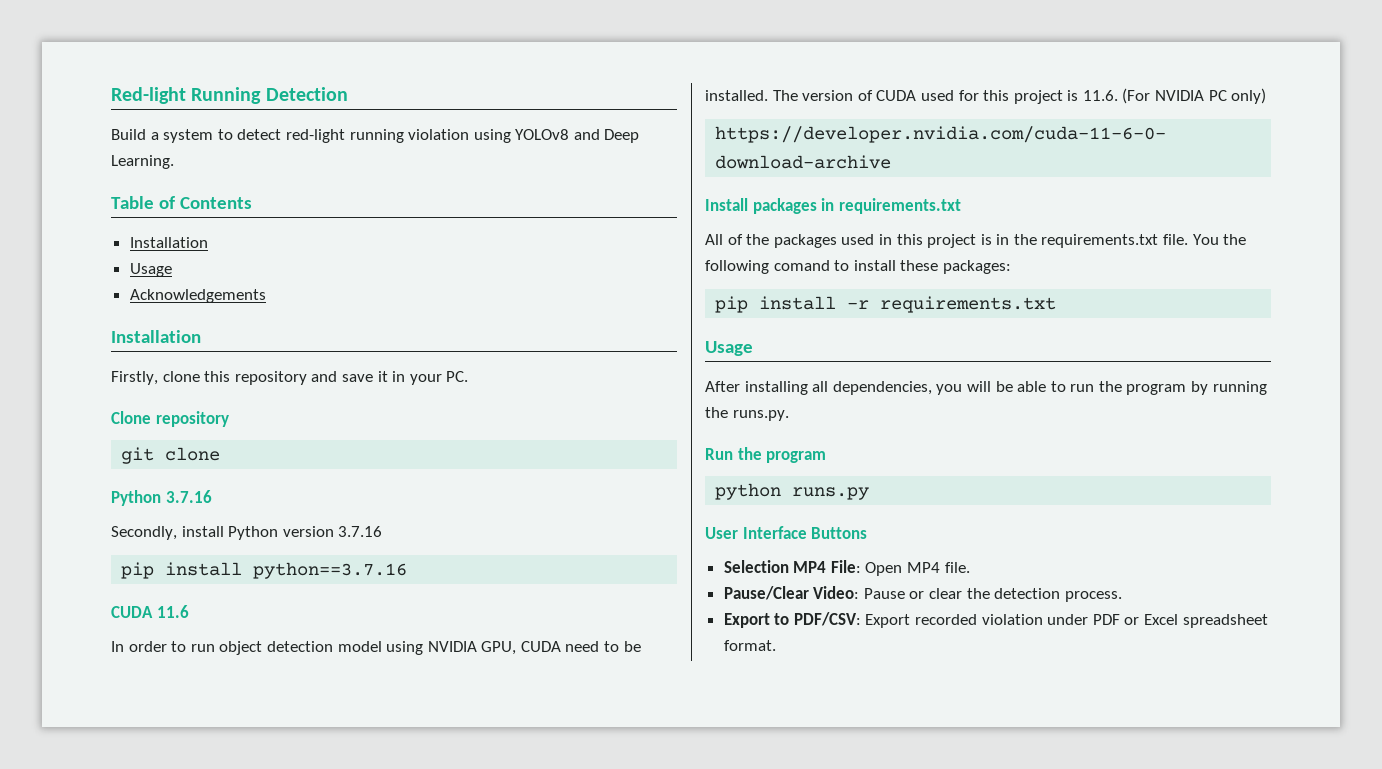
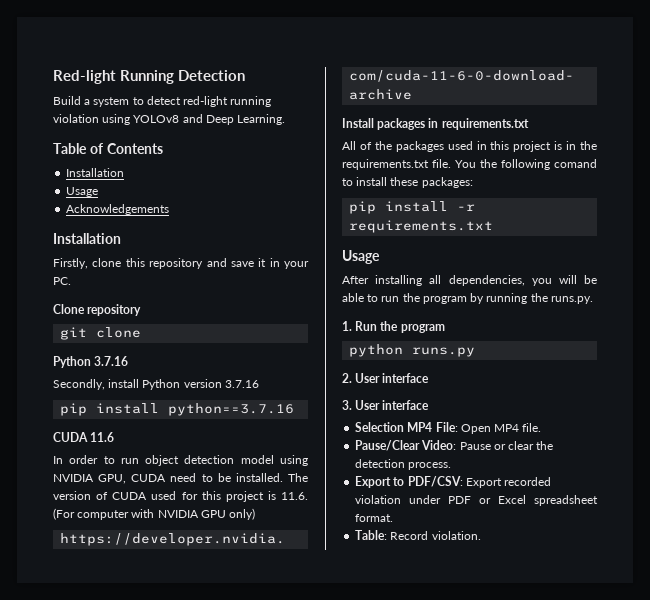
[1155,90,1227,101] NVIDIA PC -> [77,509,226,520] computer with NVIDIA GPU
(789, 415) none -> [342,321,352,331] 1.
[705,526,868,539] User Interface Buttons -> [342,373,430,383] [342,400,430,410] 2. User interface // 3. User interface
(776, 645) none -> [355,530,481,540] // Table: Record violation.

